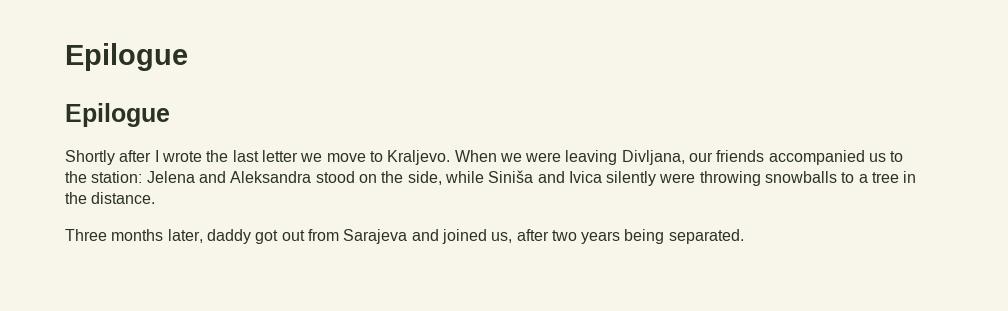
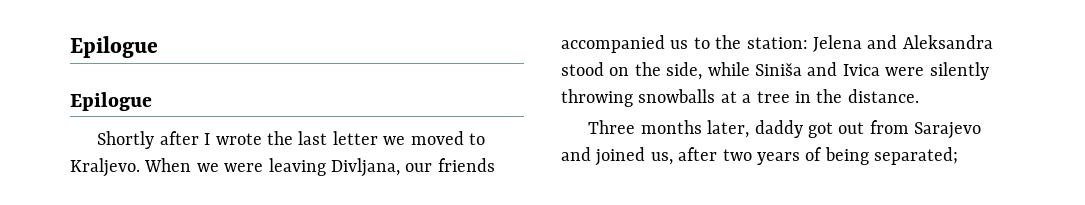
[326,153,366,162] move -> [410,131,464,145] moved
[606,171,696,186] silently were -> [885,62,989,80] were silently
[841,172,855,183] to -> [720,91,737,103] at
[343,229,408,244] Sarajeva -> [914,122,982,139] Sarajevo
[624,229,744,244] being separated. -> [805,147,959,165] of being separated;

